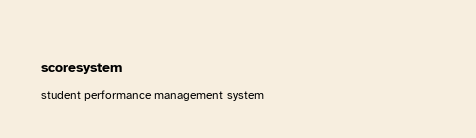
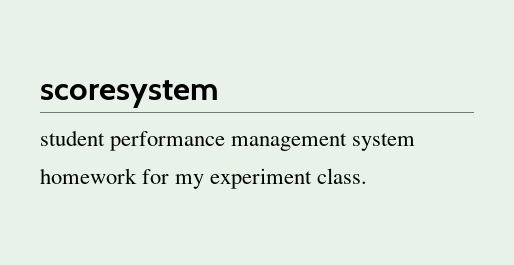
(264, 96) none -> [40,168,368,189] // homework for my experiment class.

